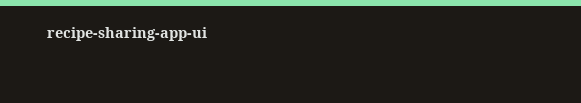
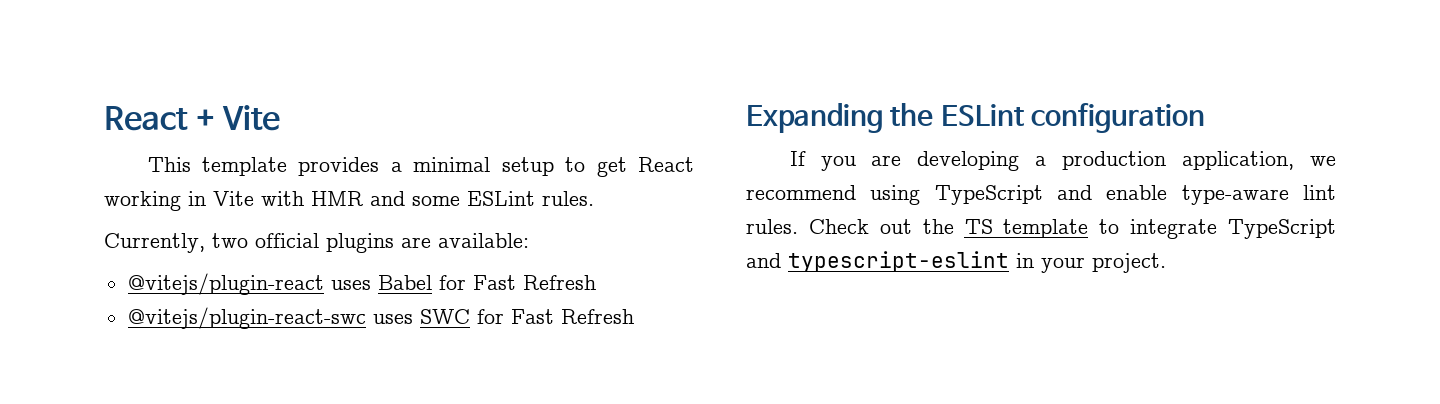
[47,27,207,41] recipe-sharing-app-ui -> [104,105,281,131] [147,157,694,177] [104,191,594,211] [104,233,529,253] [127,273,596,295] [127,307,634,329] [746,103,1206,133] [789,151,1336,171] [746,185,1336,205] [746,219,1336,239] [746,251,1166,273] React + Vite // This template provides a minimal setup to get React working in Vite with HMR and some ESLint rules. // Currently, two official plugins are available: // @vitejs/plugin-react uses Babel for Fast Refresh // @vitejs/plugin-react-swc uses SWC for Fast Refresh // Expanding the ESLint configuration // If you are developing a production application, we recommend using TypeScript and enable type-aware lint rules. Check out the TS template to integrate TypeScript and typescript-eslint in your project.

